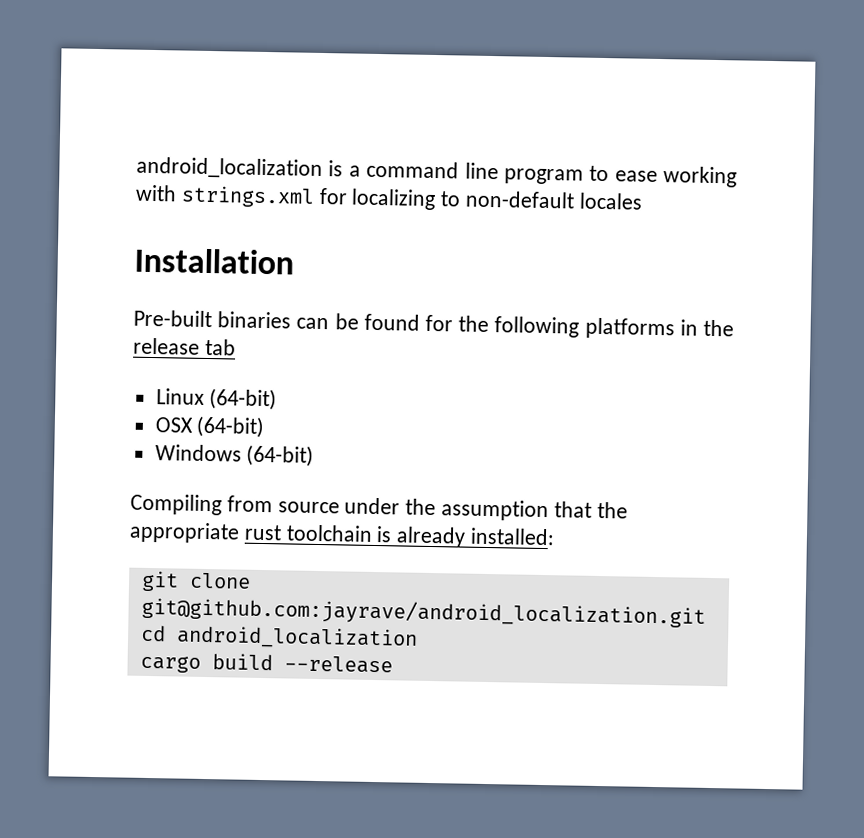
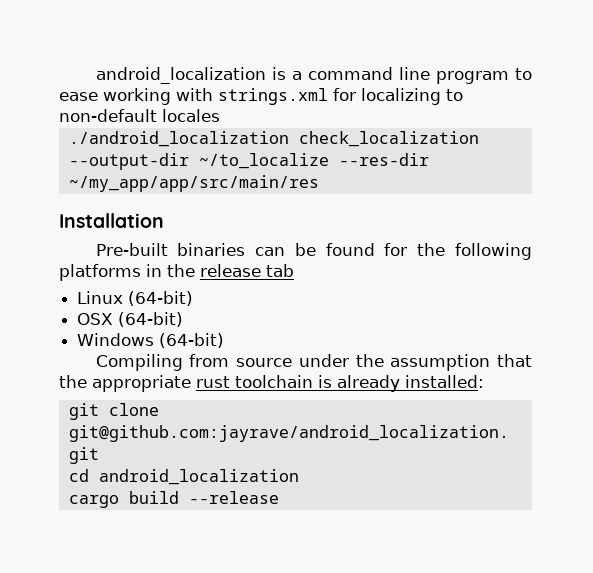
(643, 201) none -> [68,131,479,147] [68,153,429,170] [68,175,319,192] // ./android_localization check_localization --output-dir ~/to_localize --res-dir ~/my_app/app/src/main/res

